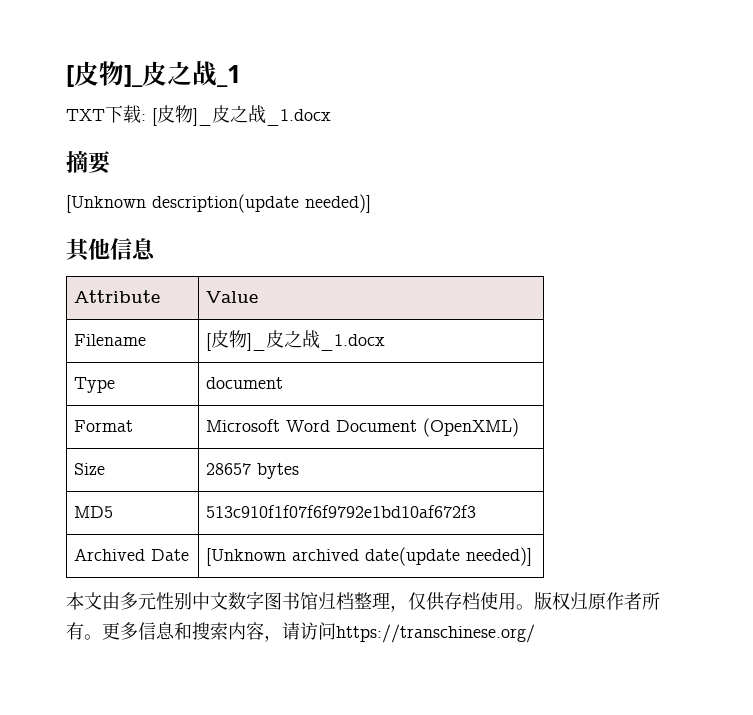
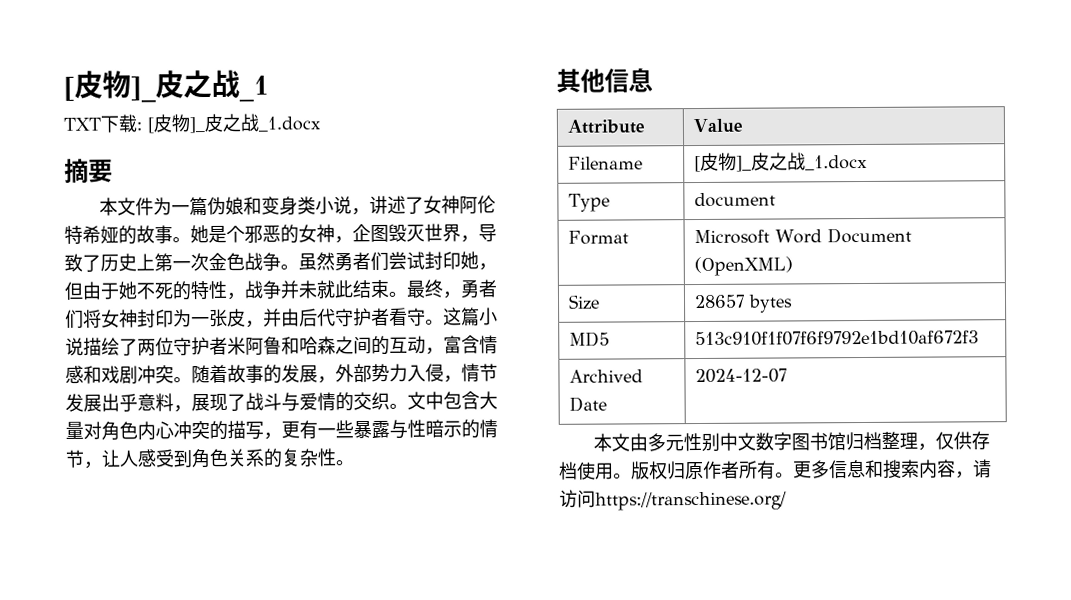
[66,194,371,213] [Unknown description(update needed)] -> [98,195,496,217] [64,223,497,245] [64,251,497,272] [64,279,497,301] [65,307,498,329] [65,335,498,356] [65,363,498,384] [65,391,498,413] [65,419,498,441] [65,448,355,469] 本文件为一篇伪娘和变身类小说，讲述了女神阿伦特希娅的故事。她是个邪恶的女神，企图毁灭世界，导致了历史上第一次金色战争。虽然勇者们尝试封印她，但由于她不死的特性，战争并未就此结束。最终，勇者们将女神封印为一张皮，并由后代守护者看守。这篇小说描绘了两位守护者米阿鲁和哈森之间的互动，富含情感和戏剧冲突。随着故事的发展，外部势力入侵，情节发展出乎意料，展现了战斗与爱情的交织。文中包含大量对角色内心冲突的描写，更有一些暴露与性暗示的情节，让人感受到角色关系的复杂性。
[206,547,533,566] [Unknown archived date(update needed)] -> [695,368,788,384] 2024-12-07

